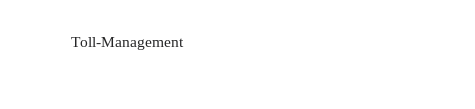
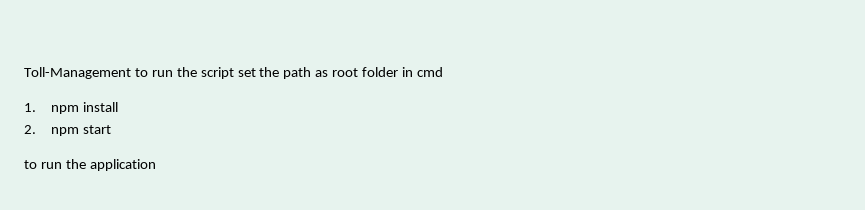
(184, 43) none -> [134,67,443,79] [24,102,119,114] [24,125,112,136] [24,159,156,171] to run the script set the path as root folder in cmd // 1. npm install // 2. npm start // to run the application

